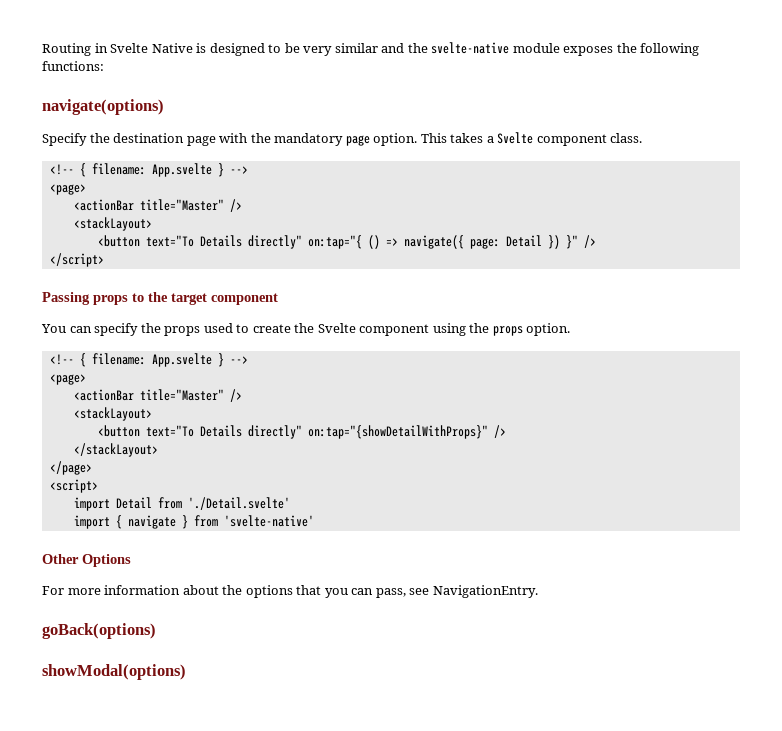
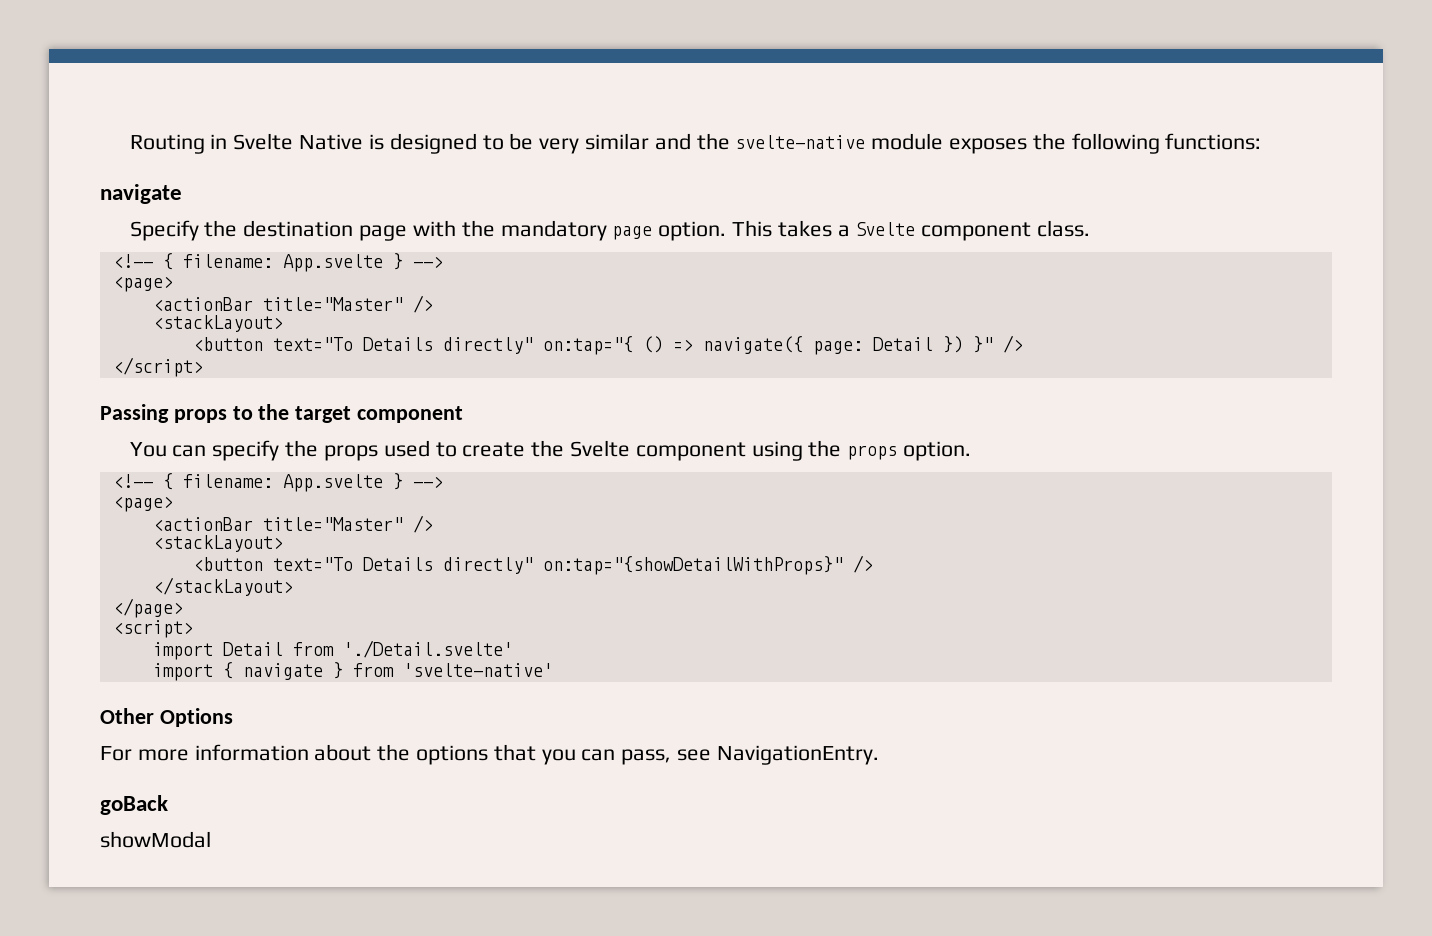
[42,99,164,115] navigate(options) -> [100,184,182,204] navigate
[42,623,156,639] [42,664,186,680] goBack(options) // showModal(options) -> [100,795,168,815] [100,831,211,848] goBack // showModal

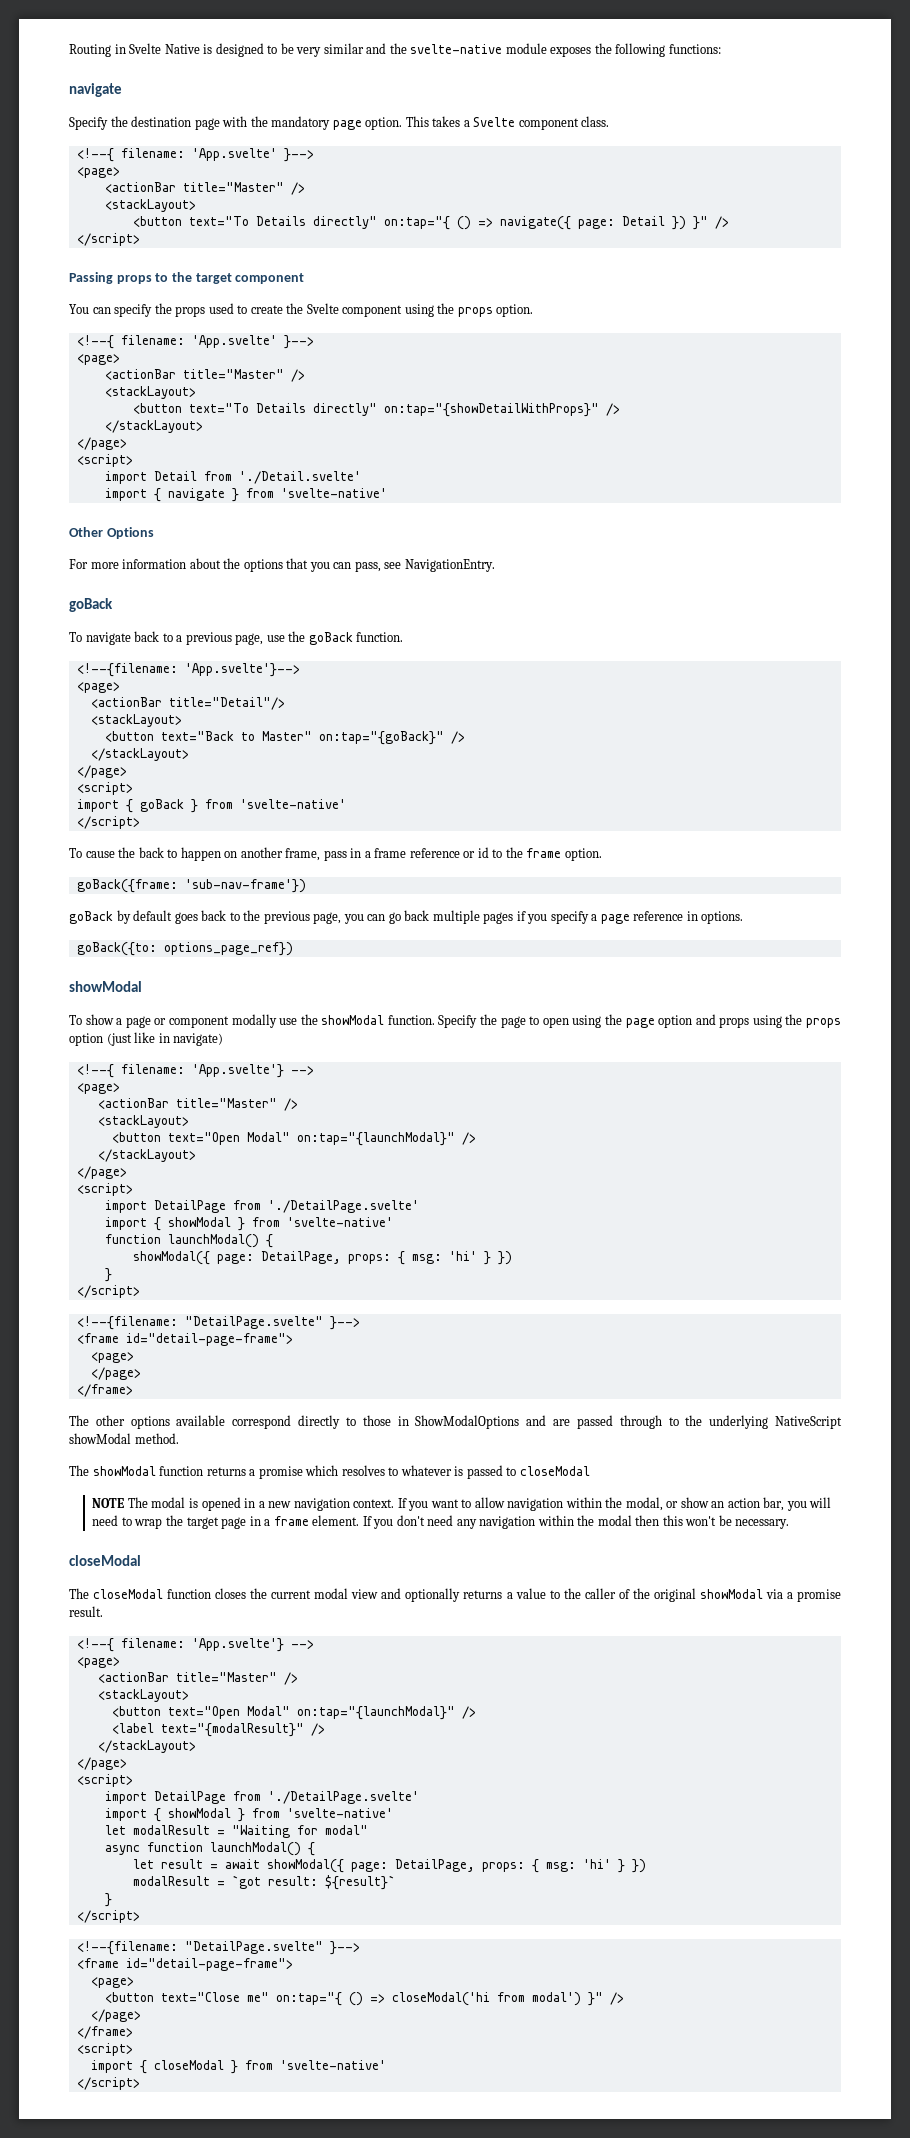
[112,253,443,272] <!-- { filename: App.svelte } --> -> [76,148,314,162] <!--{ filename: 'App.svelte' }-->
[112,473,443,492] <!-- { filename: App.svelte } --> -> [76,335,314,349] <!--{ filename: 'App.svelte' }-->
[100,831,211,848] showModal -> [69,631,404,645] [76,663,300,677] [76,682,120,693] [90,697,285,710] [90,714,182,727] [104,731,465,745] [90,748,189,761] [76,765,127,778] [76,782,133,795] [76,799,346,813] [76,816,140,829] [69,847,602,861] [76,879,306,893] [69,910,744,924] [76,942,293,956] [69,981,142,992] [69,1014,842,1028] [69,1032,224,1046] [76,1064,314,1078] [76,1083,120,1094] [97,1098,298,1111] [97,1115,189,1128] [111,1132,476,1146] [97,1149,196,1162] [76,1166,127,1179] [76,1183,133,1196] [104,1200,419,1213] [104,1217,393,1231] [104,1234,273,1248] [132,1251,512,1265] [104,1268,112,1282] [76,1285,140,1298] [76,1316,360,1330] [76,1333,293,1346] [90,1352,134,1363] [90,1367,141,1380] [76,1384,133,1397] [69,1415,843,1429] [69,1433,179,1444] [69,1465,590,1479] [92,1497,832,1511] [92,1515,790,1529] [69,1555,141,1566] [69,1588,841,1602] [69,1606,103,1617] [76,1638,314,1652] [76,1657,120,1668] [97,1672,298,1685] [97,1689,189,1702] [111,1706,476,1720] [111,1723,325,1737] [97,1740,196,1753] [76,1757,127,1770] [76,1774,133,1787] [104,1791,419,1804] [104,1808,393,1822] [104,1825,368,1838] [104,1842,315,1856] [132,1859,646,1873] [132,1875,395,1890] [104,1893,112,1907] [76,1910,140,1923] [76,1941,360,1955] [76,1958,293,1971] [90,1977,134,1988] [104,1992,624,2006] [90,2009,141,2022] [76,2026,133,2039] [76,2043,133,2056] [90,2060,386,2074] [76,2077,140,2090] To navigate back to a previous page, use the goBack function. // <!--{filename: 'App.svelte'}--> // <page> // <actionBar title="Detail"/> // <stackLayout> // <button text="Back to Master" on:tap="{goBack}" /> // </stackLayout> // </page> // <script> // import { goBack } from 'svelte-native' // </script> // To cause the back to happen on another frame, pass in a frame reference or id to the frame option. // goBack({frame: 'sub-nav-frame'}) // goBack by default goes back to the previous page, you can go back multiple pages if you specify a page reference in options. // goBack({to: options_page_ref}) // showModal // To show a page or component modally use the showModal function. Specify the page to open using the page option and props using the props option (just like in navigate) // <!--{ filename: 'App.svelte'} --> // <page> // <actionBar title="Master" /> // <stackLayout> // <button text="Open Modal" on:tap="{launchModal}" /> // </stackLayout> // </page> // <script> // import DetailPage from './DetailPage.svelte' // import { showModal } from 'svelte-native' // function launchModal() { // showModal({ page: DetailPage, props: { msg: 'hi' } }) // } // </script> // <!--{filename: "DetailPage.svelte" }--> // <frame id="detail-page-frame"> // <page> // </page> // </frame> // The other options available correspond directly to those in ShowModalOptions and are passed through to the underlying NativeScript showModal method. // The showModal function returns a promise which resolves to whatever is passed to closeModal // NOTE The modal is opened in a new navigation context. If you want to allow navigation within the modal, or show an action bar, you will need to wrap the target page in a frame element. If you don't need any navigation within the modal then this won't be necessary. // closeModal // The closeModal function closes the current modal view and optionally returns a value to the caller of the original showModal via a promise result. // <!--{ filename: 'App.svelte'} --> // <page> // <actionBar title="Master" /> // <stackLayout> // <button text="Open Modal" on:tap="{launchModal}" /> // <label text="{modalResult}" /> // </stackLayout> // </page> // <script> // import DetailPage from './DetailPage.svelte' // import { showModal } from 'svelte-native' // let modalResult = "Waiting for modal" // async function launchModal() { // let result = await showModal({ page: DetailPage, props: { msg: 'hi' } }) // modalResult = `got result: ${result}` // } // </script> // <!--{filename: "DetailPage.svelte" }--> // <frame id="detail-page-frame"> // <page> // <button text="Close me" on:tap="{ () => closeModal('hi from modal') }" /> // </page> // </frame> // <script> // import { closeModal } from 'svelte-native' // </script>

